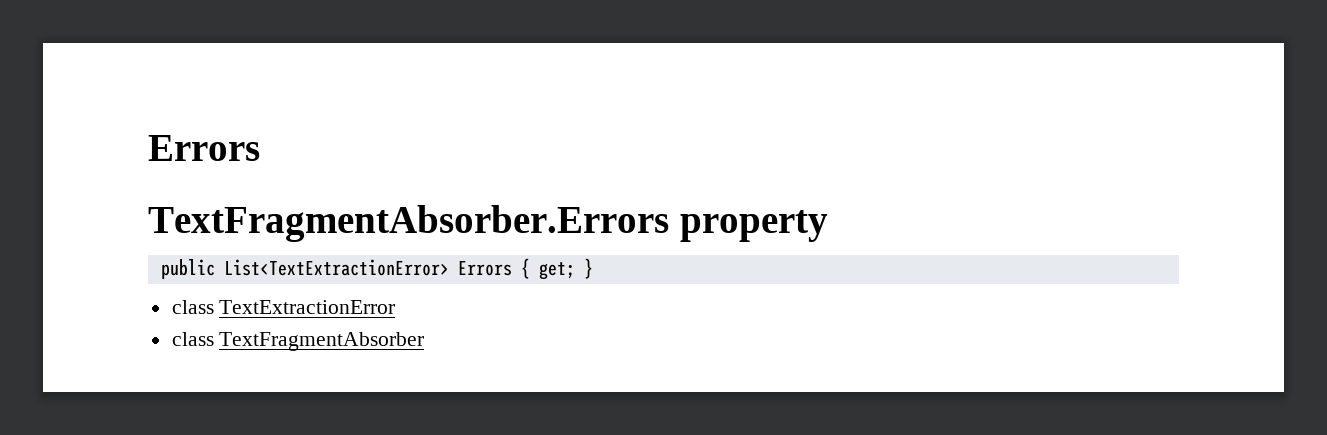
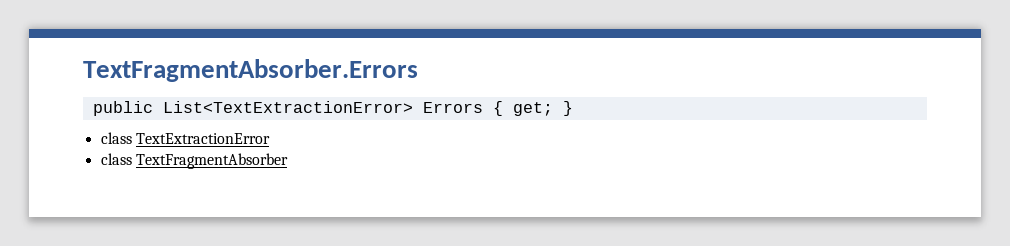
[148,135,260,161] Errors // -> (83, 70) none
[679,210,828,242] property -> (418, 70) none

